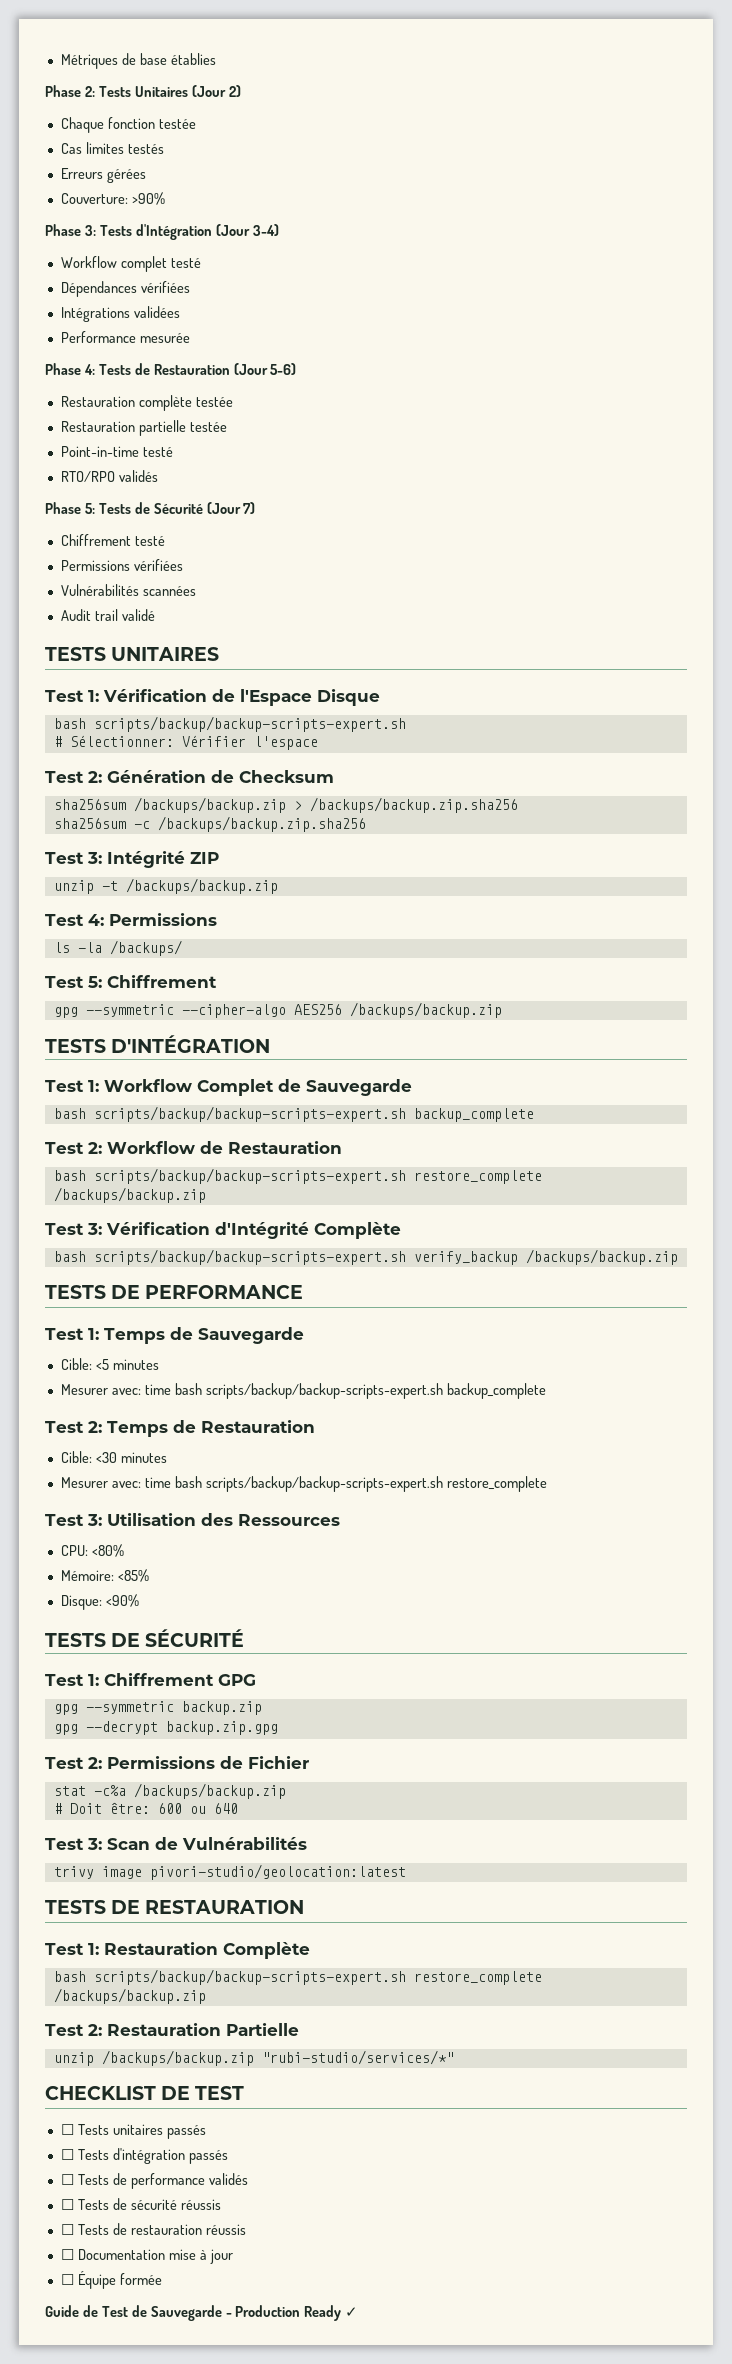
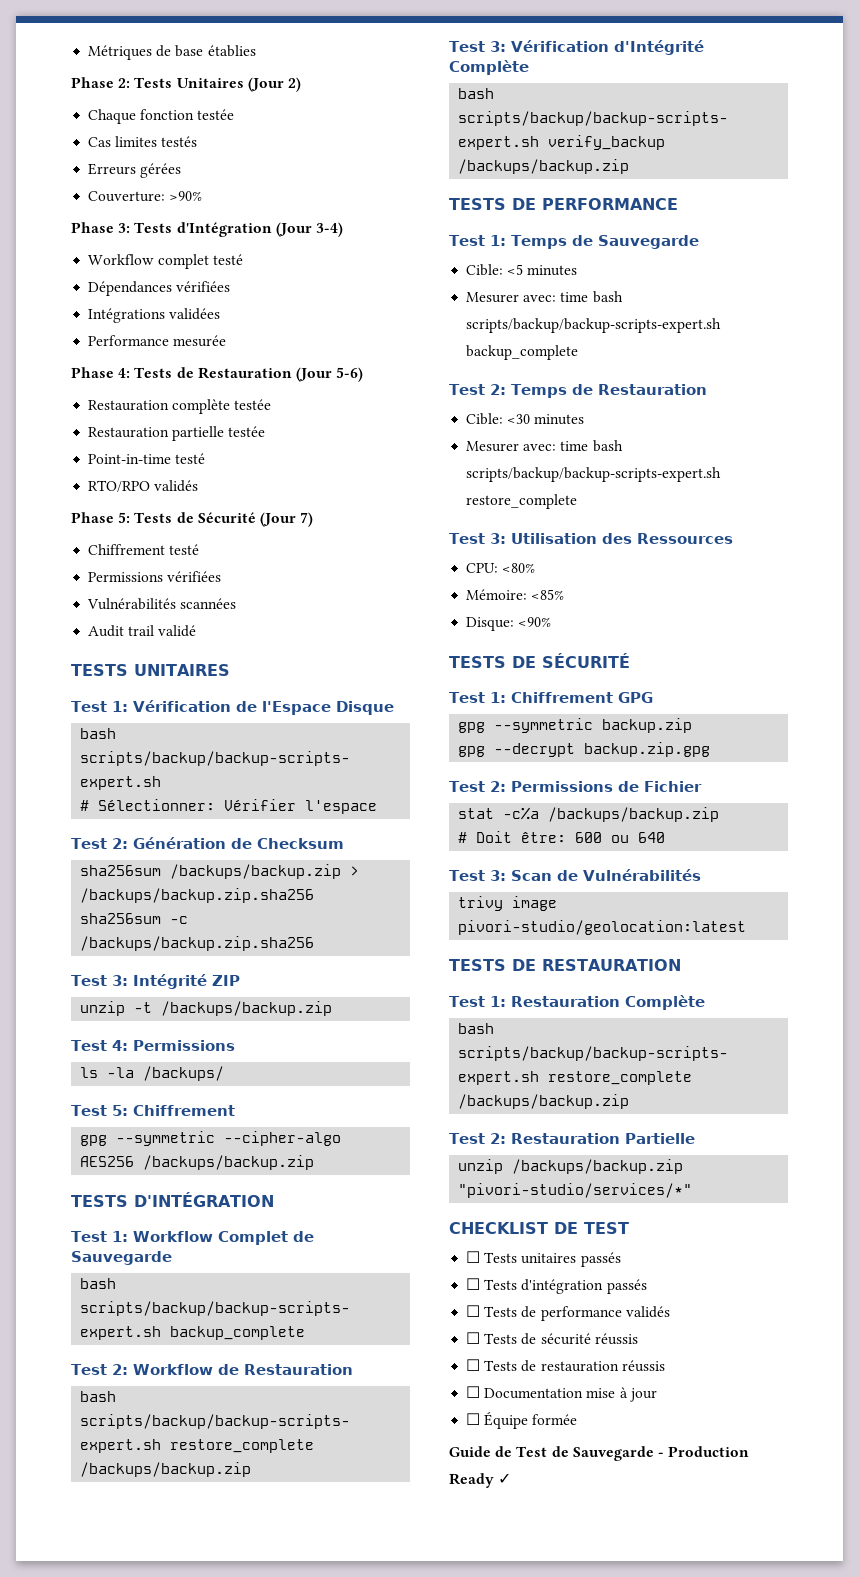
[261,2050,454,2065] "rubi-studio/services/*" -> [458,1183,693,1198] "pivori-studio/services/*"

